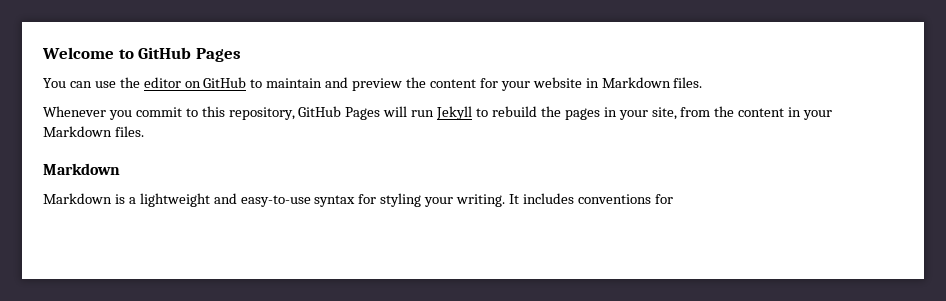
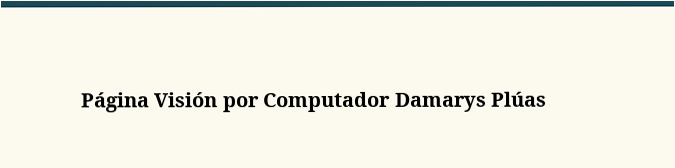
[42,47,241,62] [43,77,703,91] [43,106,833,120] [43,126,144,137] [43,163,120,175] [43,193,673,207] Welcome to GitHub Pages // You can use the editor on GitHub to maintain and preview the content for your website in Markdown files. // Whenever you commit to this repository, GitHub Pages will run Jekyll to rebuild the pages in your site, from the content in your Markdown files. // Markdown // Markdown is a lightweight and easy-to-use syntax for styling your writing. It includes conventions for -> [81,91,547,113] Página Visión por Computador Damarys Plúas

